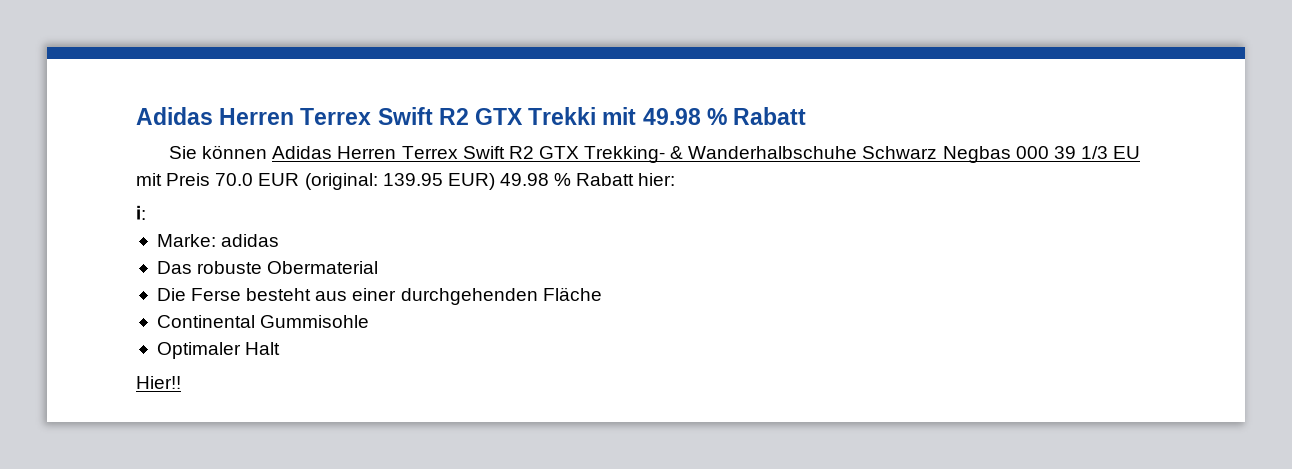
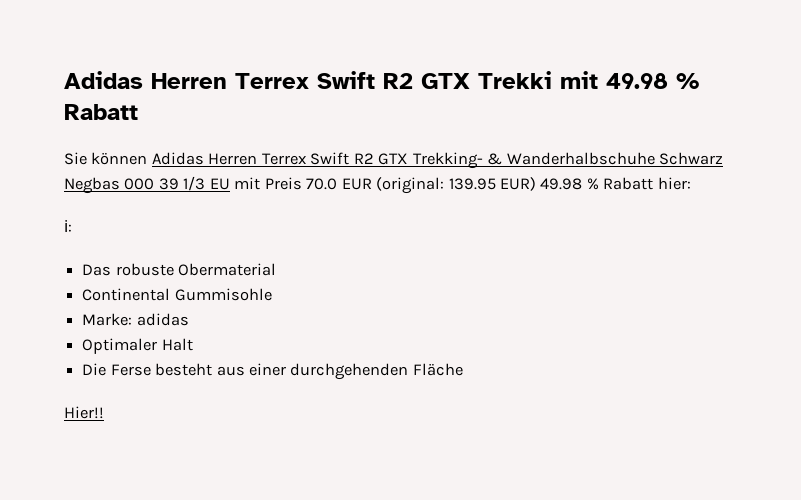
(146, 212) none -> [82,263,277,276] [82,288,272,301] // Das robuste Obermaterial // Continental Gummisohle
[156,261,379,274] Das robuste Obermaterial -> [82,338,193,354] Optimaler Halt
[156,315,370,328] [156,342,281,359] // Continental Gummisohle // Optimaler Halt -> (463, 369) none

